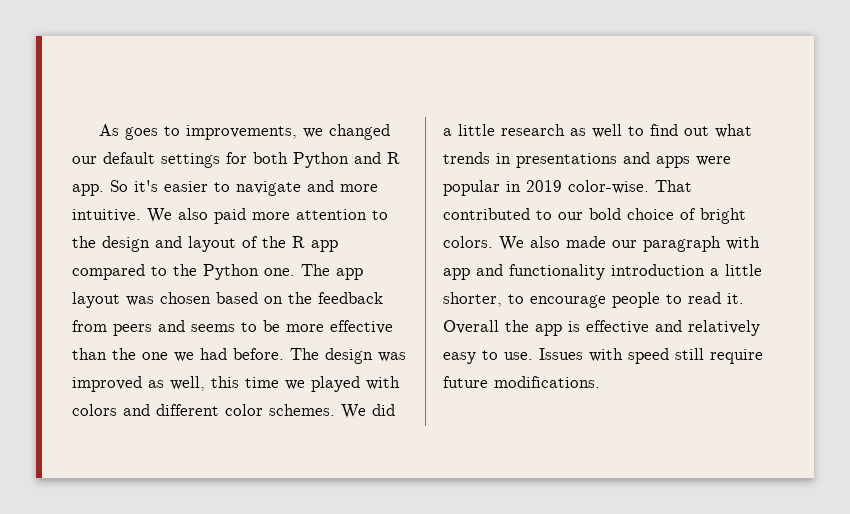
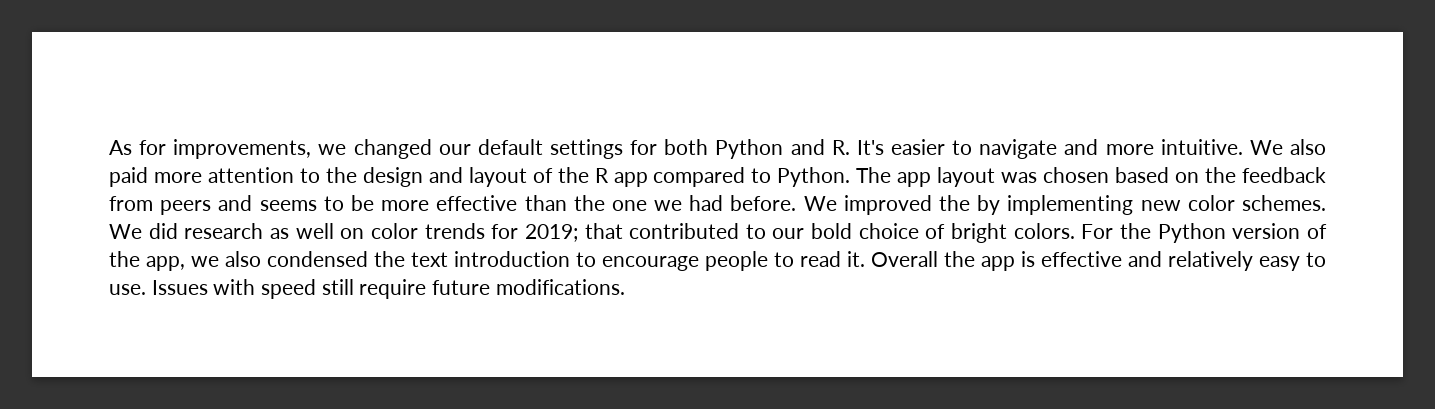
[124,126,180,140] goes to -> [139,140,167,155] for
[387,152,400,164] [72,180,158,196] R app. So it's -> [831,140,884,155] R. It's
[173,264,295,280] the Python one. -> [777,167,851,187] Python.
[290,348,406,364] [72,376,400,392] [72,404,219,416] The design was improved as well, this time we played with colors and different -> [803,195,1181,215] We improved the by implementing new
[443,124,495,136] a little -> (178, 231) none
[628,124,752,138] [443,152,731,168] [443,180,692,196] to find out what trends in presentations and apps were popular in 2019 color-wise. That -> [340,223,623,242] on color trends for 2019; that
[499,236,760,252] [443,264,762,280] [443,292,502,307] We also made our paragraph with app and functionality introduction a little shorter, -> [1081,223,1328,243] [109,251,570,271] For the Python version of the app, we also condensed the text introduction

